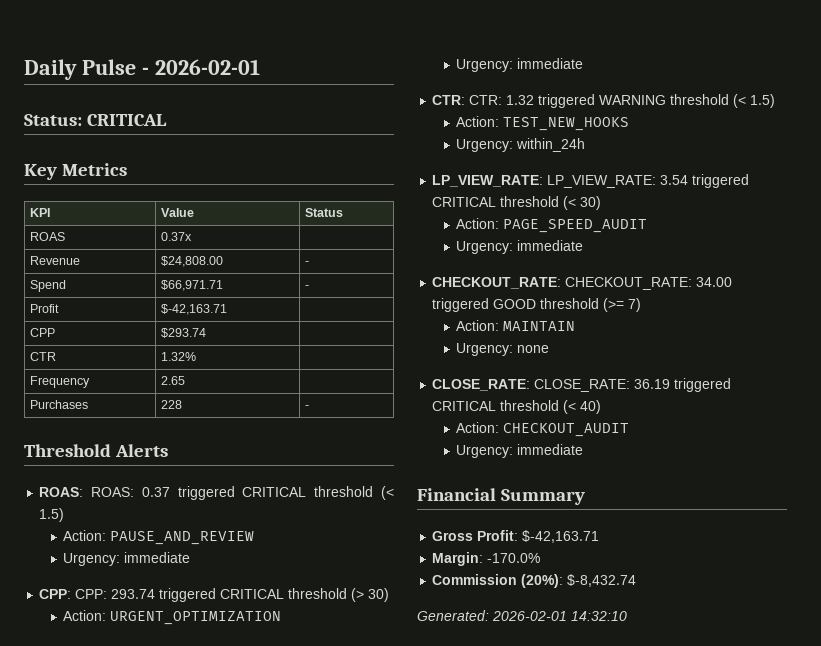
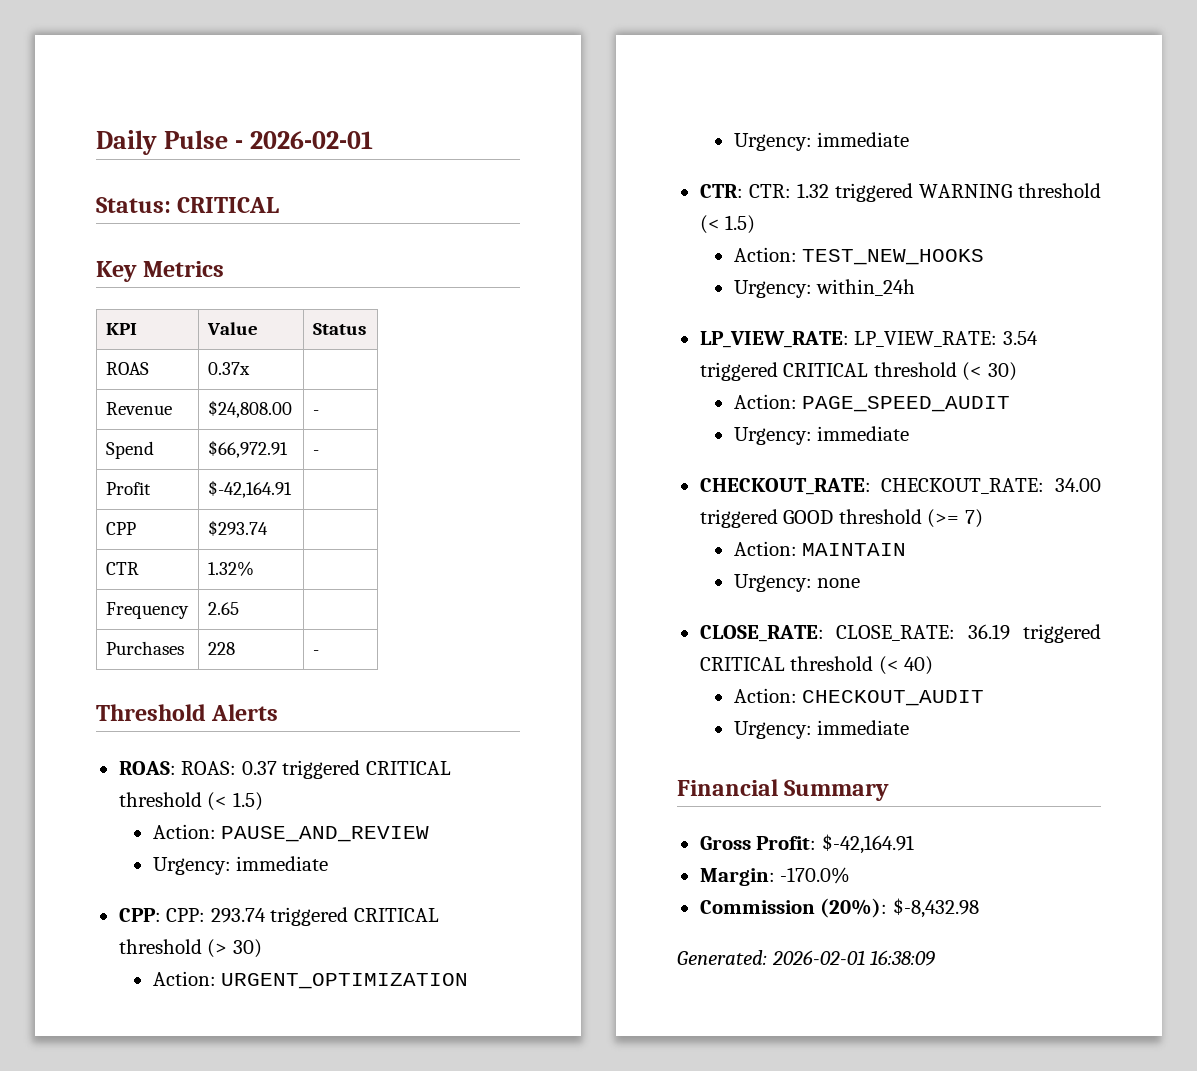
[160,280,223,291] $66,971.71 -> [207,440,288,458] $66,972.91
[160,304,227,315] $-42,163.71 -> [207,480,292,498] $-42,164.91
[522,530,600,543] $-42,163.71 -> [821,834,914,854] $-42,164.91
[567,574,637,587] $-8,432.74 -> [892,898,979,918] $-8,432.98
[571,611,627,621] 14:32:10 -> [870,950,936,966] 16:38:09

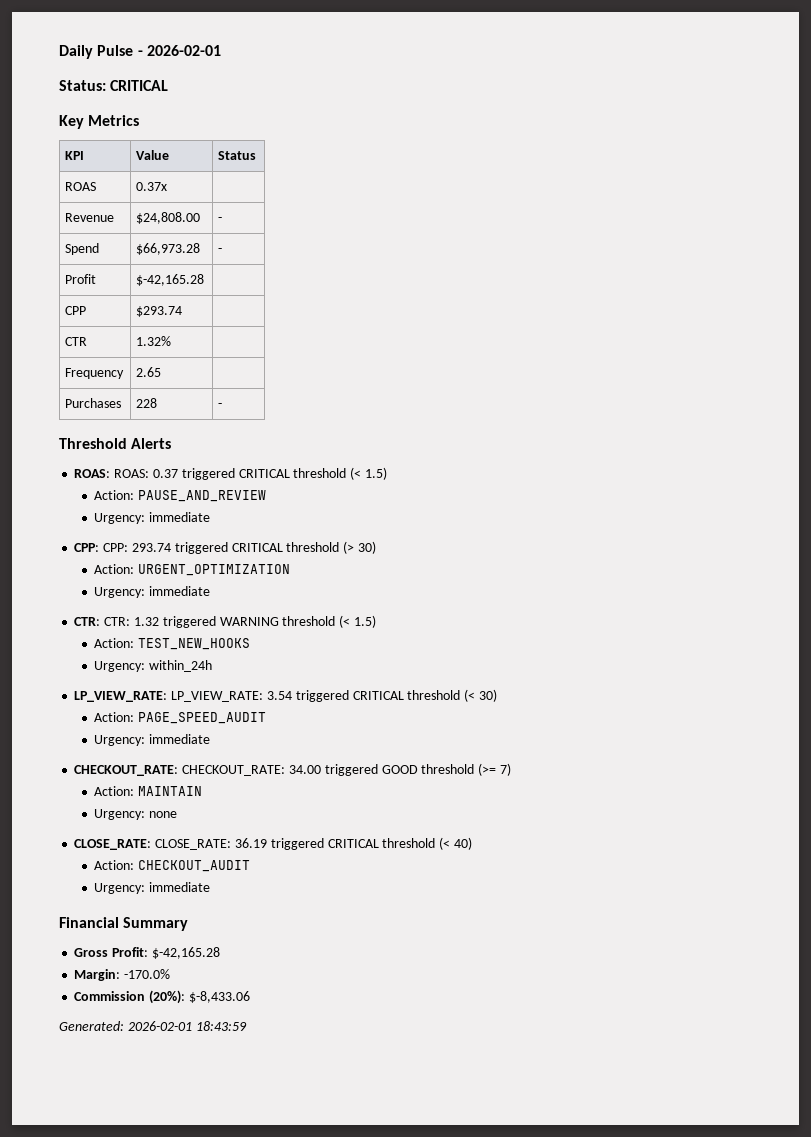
[207,440,288,458] $66,972.91 -> [136,243,201,255] $66,973.28
[207,480,292,498] $-42,164.91 -> [136,274,205,286] $-42,165.28
[821,834,914,854] $-42,164.91 -> [151,947,220,959] $-42,165.28
[892,898,979,918] $-8,432.98 -> [188,991,250,1003] $-8,433.06
[870,950,936,966] 16:38:09 -> [195,1021,247,1031] 18:43:59

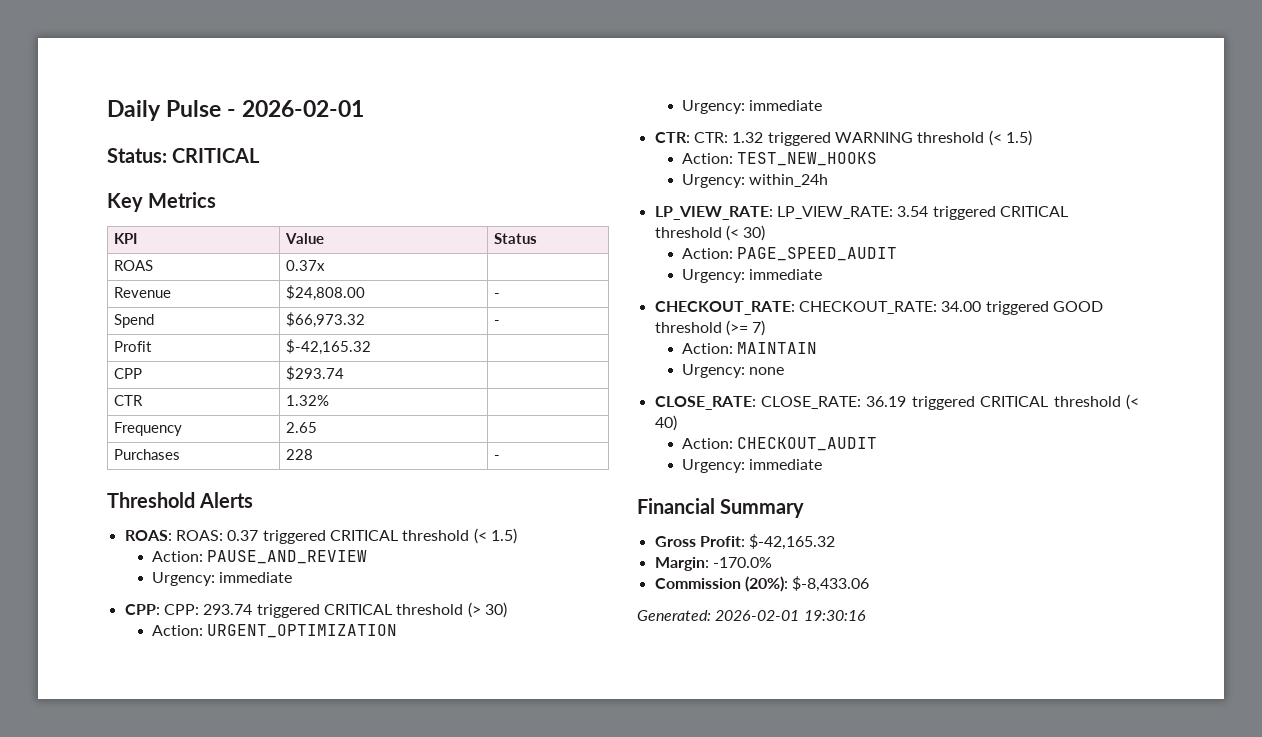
[136,243,201,255] $66,973.28 -> [285,312,365,328] $66,973.32
[136,274,205,286] $-42,165.28 -> [285,339,371,355] $-42,165.32
[151,947,220,959] $-42,165.28 -> [749,534,836,550] $-42,165.32
[195,1021,247,1031] 18:43:59 -> [803,610,866,621] 19:30:16

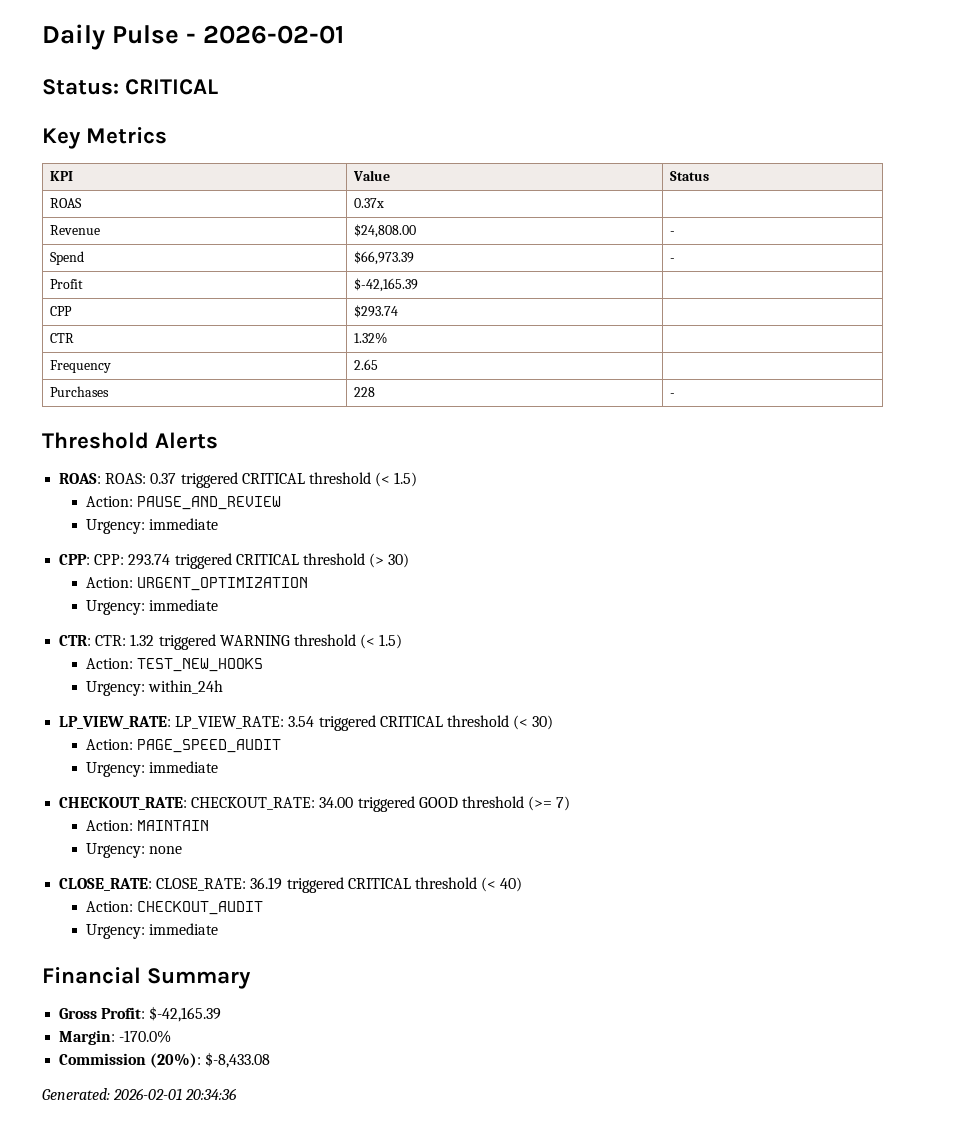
[285,312,365,328] $66,973.32 -> [354,251,415,265] $66,973.39
[285,339,371,355] $-42,165.32 -> [354,278,419,292] $-42,165.39
[749,534,836,550] $-42,165.32 -> [149,1006,222,1022] $-42,165.39
[792,576,870,592] $-8,433.06 -> [205,1052,271,1068] $-8,433.08
[803,610,866,621] 19:30:16 -> [185,1088,238,1100] 20:34:36

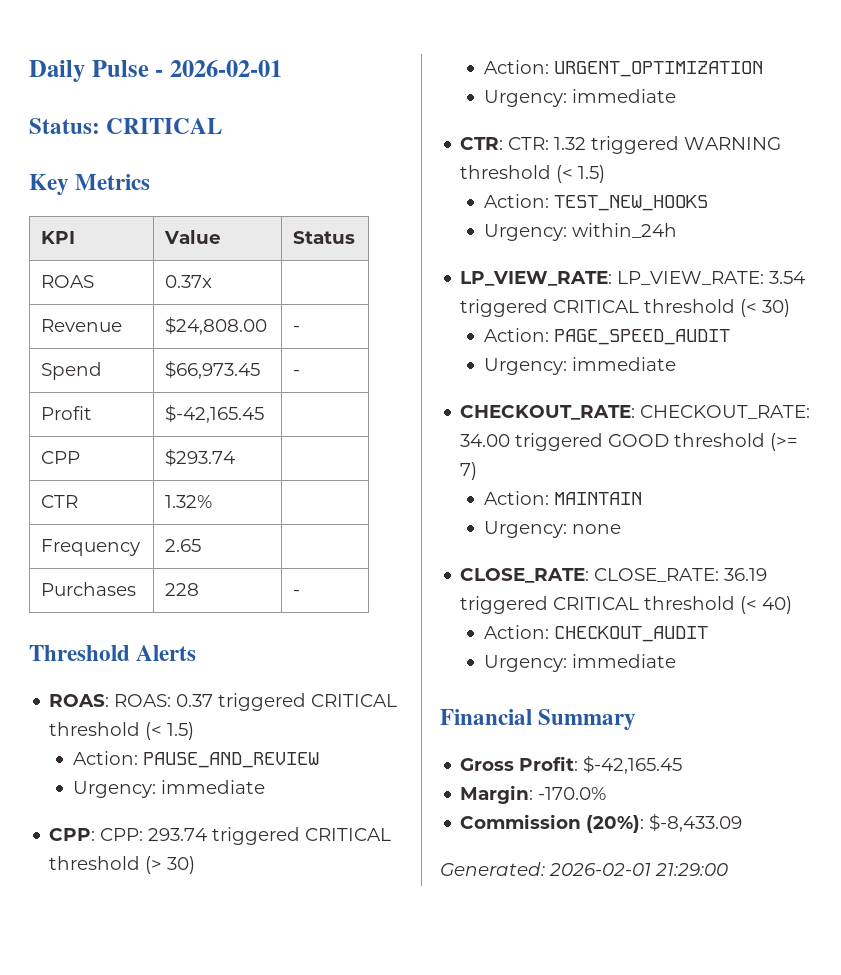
[354,251,415,265] $66,973.39 -> [165,360,261,379] $66,973.45
[354,278,419,292] $-42,165.39 -> [165,404,265,423] $-42,165.45
[149,1006,222,1022] $-42,165.39 -> [583,755,683,774] $-42,165.45
[205,1052,271,1068] $-8,433.08 -> [649,813,743,832] $-8,433.09
[185,1088,238,1100] 20:34:36 -> [655,863,728,876] 21:29:00

